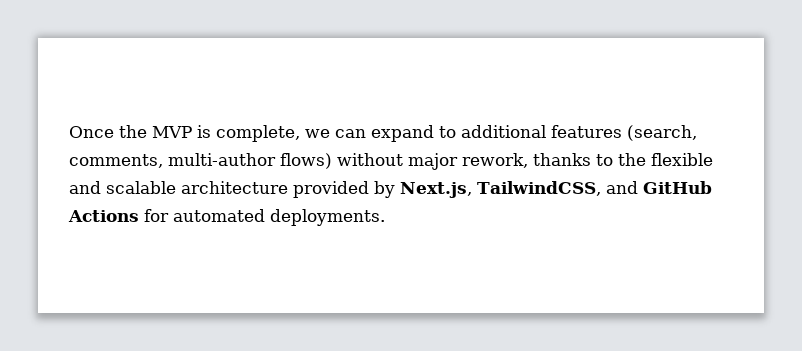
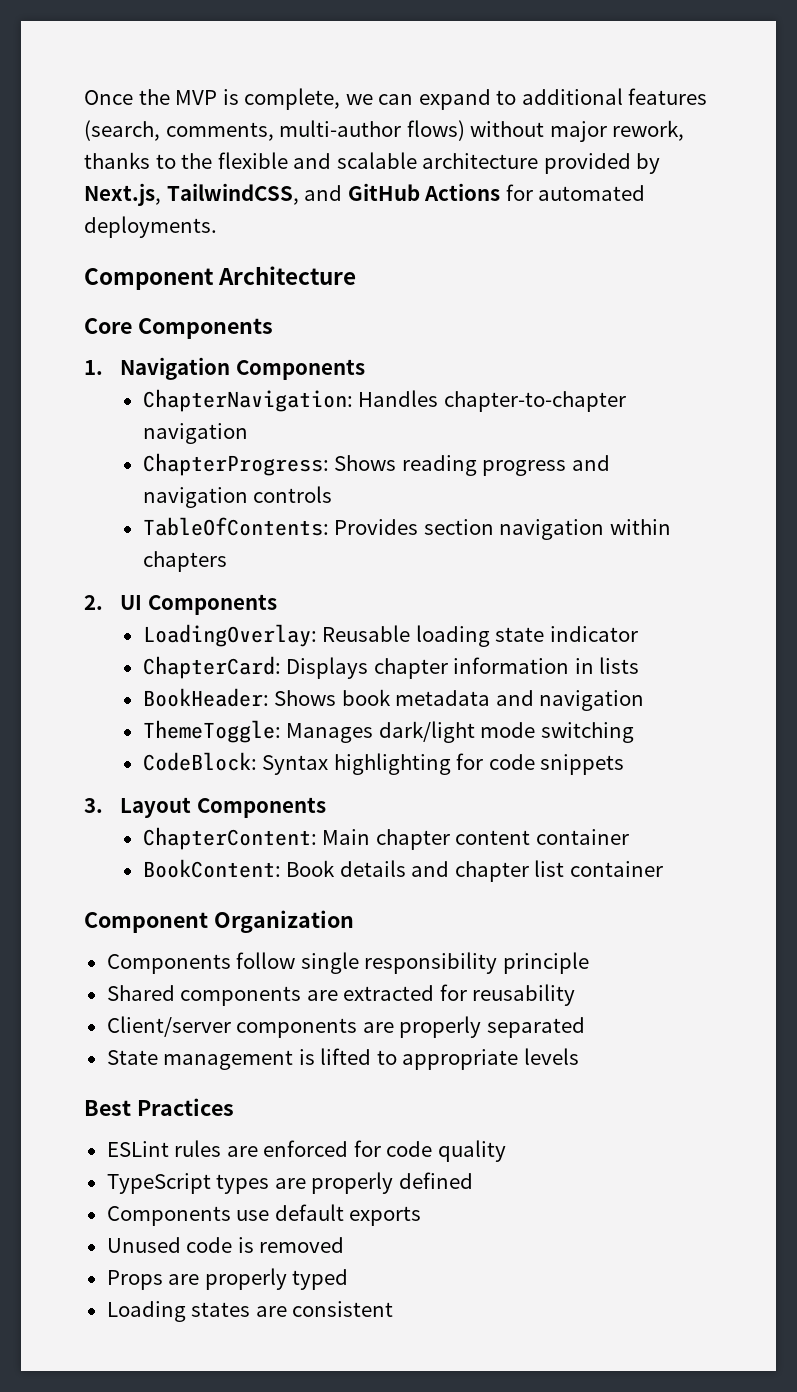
(385, 217) none -> [84,266,357,290] [84,318,273,339] [84,357,365,380] [142,389,626,412] [142,423,248,444] [142,453,610,476] [142,486,333,508] [142,517,671,540] [142,551,227,572] [84,594,277,615] [142,624,638,647] [142,656,640,679] [142,688,645,711] [142,720,634,743] [142,752,625,775] [84,797,326,818] [142,827,629,850] [142,859,664,882] [84,910,354,933] [106,952,589,974] [106,984,576,1006] [106,1016,585,1038] [106,1048,579,1070] [84,1098,234,1116] [106,1140,506,1162] [106,1172,473,1194] [106,1204,422,1226] [106,1237,345,1253] [106,1268,349,1290] [106,1301,394,1322] // Component Architecture // Core Components // 1. Navigation Components // ChapterNavigation: Handles chapter-to-chapter navigation // ChapterProgress: Shows reading progress and navigation controls // TableOfContents: Provides section navigation within chapters // 2. UI Components // LoadingOverlay: Reusable loading state indicator // ChapterCard: Displays chapter information in lists // BookHeader: Shows book metadata and navigation // ThemeToggle: Manages dark/light mode switching // CodeBlock: Syntax highlighting for code snippets // 3. Layout Components // ChapterContent: Main chapter content container // BookContent: Book details and chapter list container // Component Organization // Components follow single responsibility principle // Shared components are extracted for reusability // Client/server components are properly separated // State management is lifted to appropriate levels // Best Practices // ESLint rules are enforced for code quality // TypeScript types are properly defined // Components use default exports // Unused code is removed // Props are properly typed // Loading states are consistent

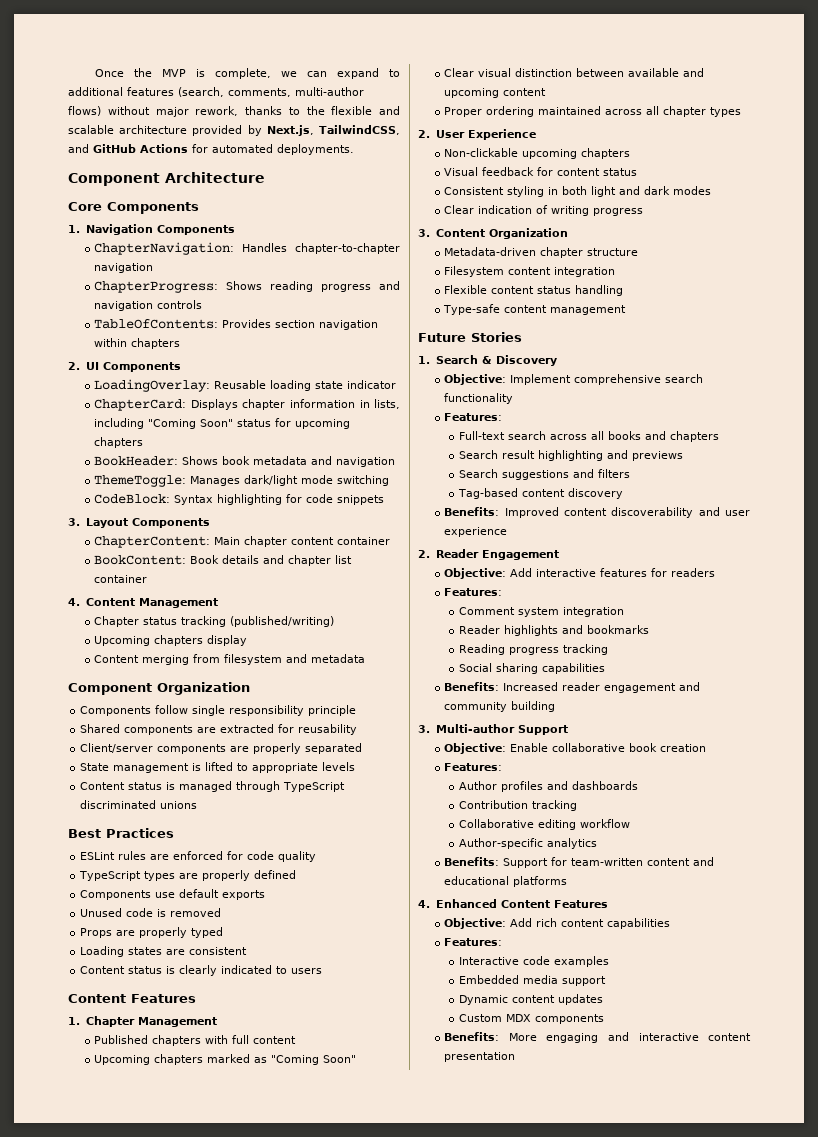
[599,657,640,674] lists -> [374,399,400,409] [94,418,351,429] [94,437,144,448] lists, including "Coming Soon" status for upcoming chapters
(664, 869) none -> [68,598,218,608] [94,616,335,627] [94,635,248,646] [94,654,366,665] // 4. Content Management // Chapter status tracking (published/writing) // Upcoming chapters display // Content merging from filesystem and metadata
(579, 1056) none -> [80,781,346,792] [80,800,198,809] // Content status is managed through TypeScript discriminated unions
(394, 1309) none -> [80,965,323,976] [68,994,196,1003] [68,1016,217,1027] [94,1035,297,1046] [94,1054,357,1065] [444,68,705,77] [444,88,547,98] [444,106,742,117] [418,129,536,140] [444,148,631,159] [444,167,638,176] [444,186,712,197] [444,205,644,216] [418,228,568,239] [444,247,639,258] [444,266,616,277] [444,285,624,296] [443,304,627,315] [418,332,522,342] [418,355,557,366] [444,374,704,385] [444,393,514,404] [444,413,503,421] [458,431,719,442] [458,450,683,461] [458,469,630,480] [457,488,623,499] [444,507,750,518] [444,527,508,537] [418,549,559,560] [444,568,716,579] [444,588,503,596] [458,607,624,617] [458,625,649,636] [458,644,608,655] [458,663,605,674] [444,682,701,693] [444,701,556,712] [418,724,568,735] [444,743,707,754] [444,763,503,771] [458,781,638,792] [458,800,577,811] [458,819,630,830] [458,838,597,849] [444,857,715,868] [444,876,568,887] [418,899,608,908] [444,918,671,929] [444,938,503,946] [458,956,609,967] [458,975,606,986] [458,994,603,1005] [458,1014,604,1024] [444,1032,751,1043] [444,1052,516,1062] // Content status is clearly indicated to users // Content Features // 1. Chapter Management // Published chapters with full content // Upcoming chapters marked as "Coming Soon" // Clear visual distinction between available and upcoming content // Proper ordering maintained across all chapter types // 2. User Experience // Non-clickable upcoming chapters // Visual feedback for content status // Consistent styling in both light and dark modes // Clear indication of writing progress // 3. Content Organization // Metadata-driven chapter structure // Filesystem content integration // Flexible content status handling // Type-safe content management // Future Stories // 1. Search & Discovery // Objective: Implement comprehensive search functionality // Features: // Full-text search across all books and chapters // Search result highlighting and previews // Search suggestions and filters // Tag-based content discovery // Benefits: Improved content discoverability and user experience // 2. Reader Engagement // Objective: Add interactive features for readers // Features: // Comment system integration // Reader highlights and bookmarks // Reading progress tracking // Social sharing capabilities // Benefits: Increased reader engagement and community building // 3. Multi-author Support // Objective: Enable collaborative book creation // Features: // Author profiles and dashboards // Contribution tracking // Collaborative editing workflow // Author-specific analytics // Benefits: Support for team-written content and educational platforms // 4. Enhanced Content Features // Objective: Add rich content capabilities // Features: // Interactive code examples // Embedded media support // Dynamic content updates // Custom MDX components // Benefits: More engaging and interactive content presentation

